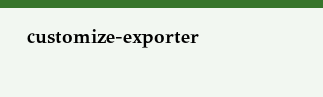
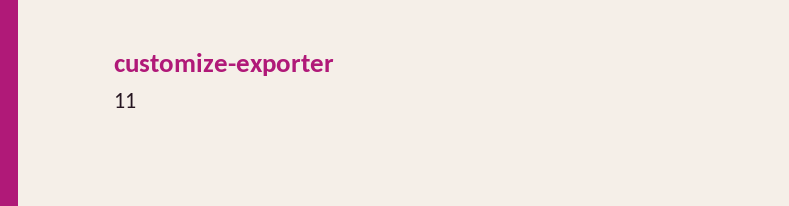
(199, 38) none -> [114,93,136,108] // 11

